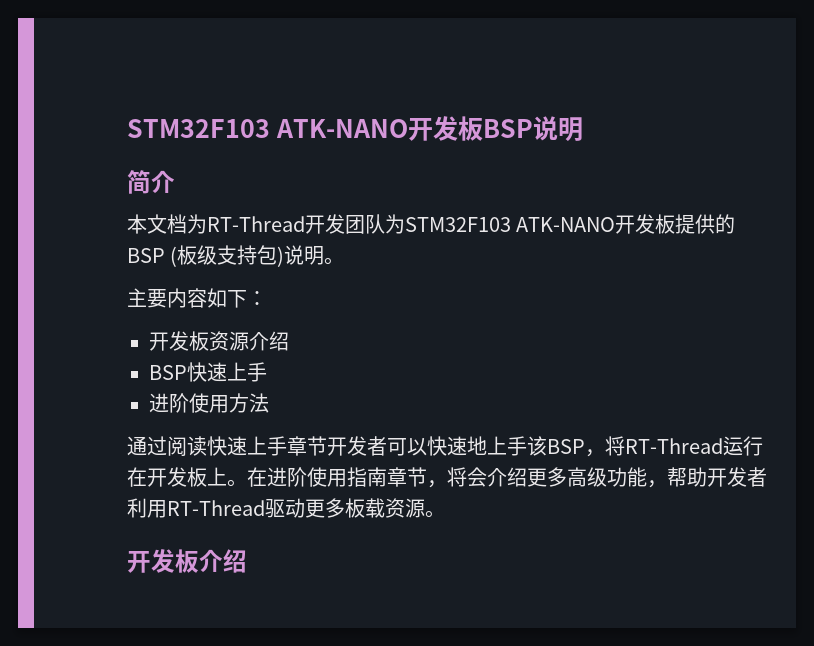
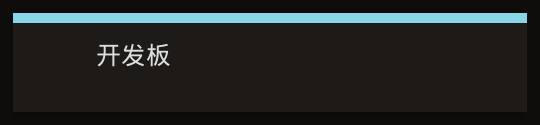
[127,116,583,142] [127,170,175,194] [127,214,736,234] [127,245,345,267] [127,288,267,308] [149,331,289,351] [149,362,267,382] [149,393,269,413] [127,436,763,457] [127,467,767,488] [127,498,445,518] [127,549,247,573] STM32F103 ATK-NANO开发板BSP说明 // 简介 // 本文档为RT-Thread开发团队为STM32F103 ATK-NANO开发板提供的BSP (板级支持包)说明。 // 主要内容如下： // 开发板资源介绍 // BSP快速上手 // 进阶使用方法 // 通过阅读快速上手章节开发者可以快速地上手该BSP，将RT-Thread运行在开发板上。在进阶使用指南章节，将会介绍更多高级功能，帮助开发者利用RT-Thread驱动更多板载资源。 // 开发板介绍 -> [96,43,171,67] 开发板

